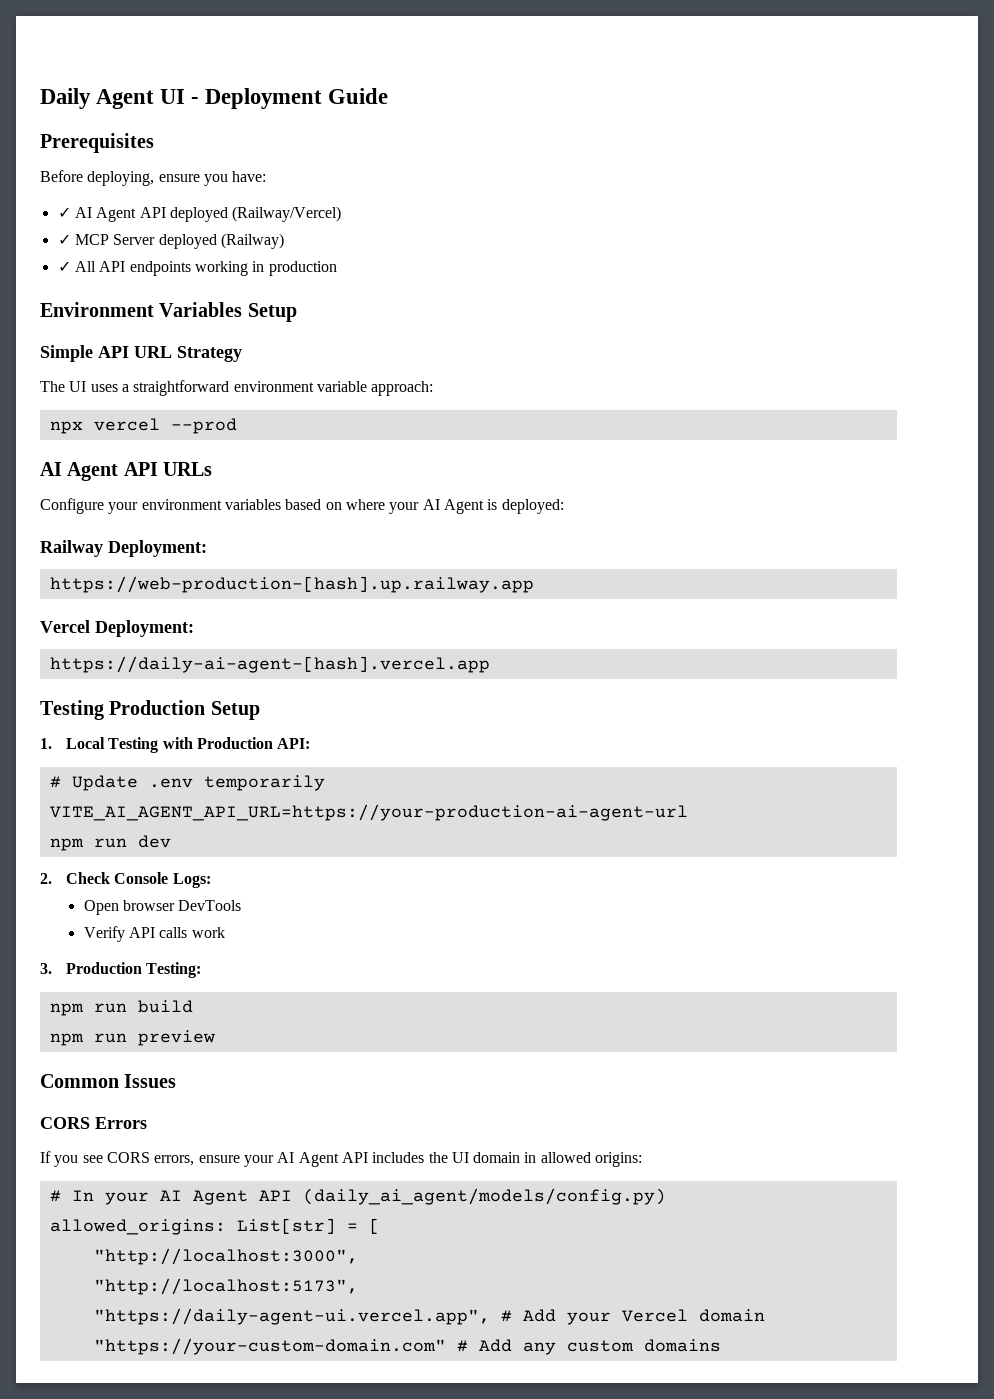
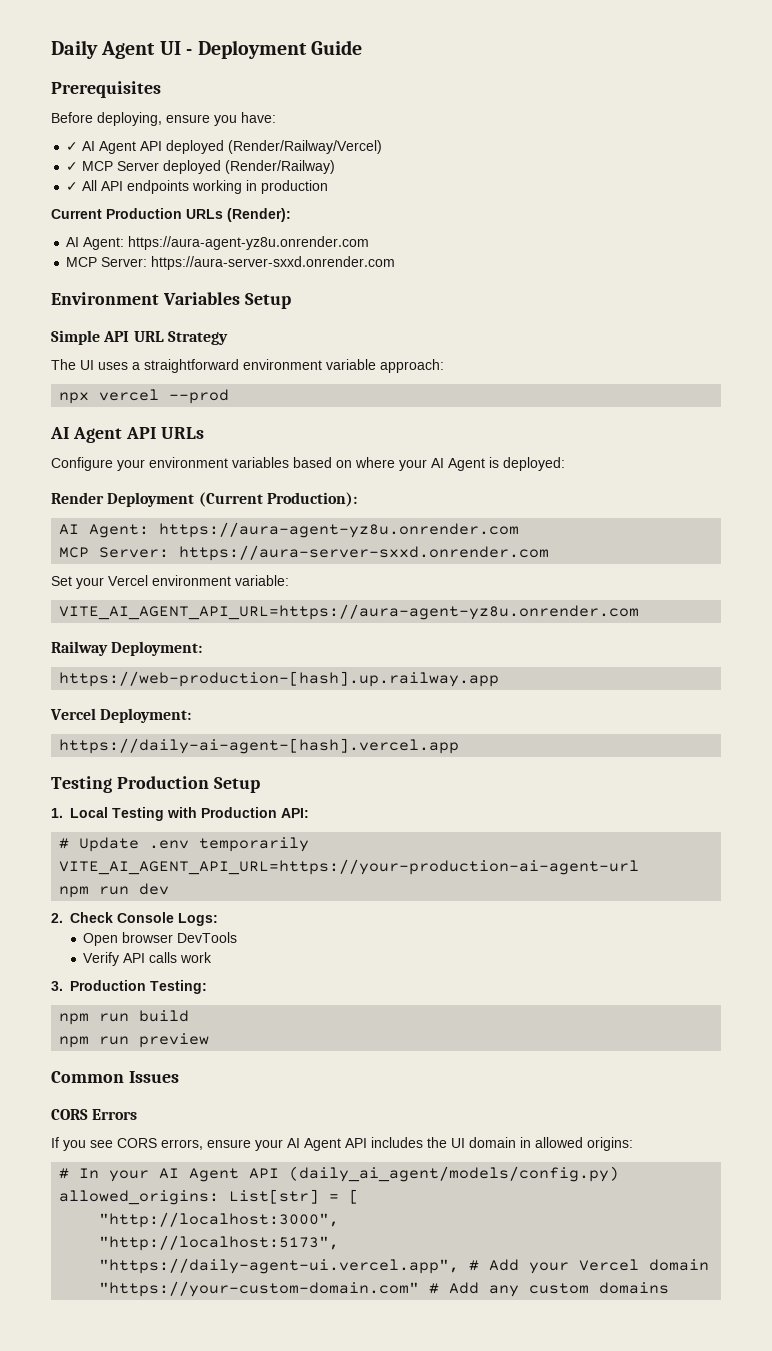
[232,206,342,222] (Railway/Vercel) -> [228,140,383,154] (Render/Railway/Vercel)
[220,233,284,249] (Railway) -> [225,160,336,174] (Render/Railway)
(337, 268) none -> [51,208,291,222] [66,236,370,250] [66,256,396,270] // Current Production URLs (Render): // AI Agent: https://aura-agent-yz8u.onrender.com // MCP Server: https://aura-server-sxxd.onrender.com
(564, 506) none -> [51,492,357,507] [59,522,520,538] [59,545,550,561] [51,575,289,589] [59,604,640,620] // Render Deployment (Current Production): // AI Agent: https://aura-agent-yz8u.onrender.com // MCP Server: https://aura-server-sxxd.onrender.com // Set your Vercel environment variable: // VITE_AI_AGENT_API_URL=https://aura-agent-yz8u.onrender.com

